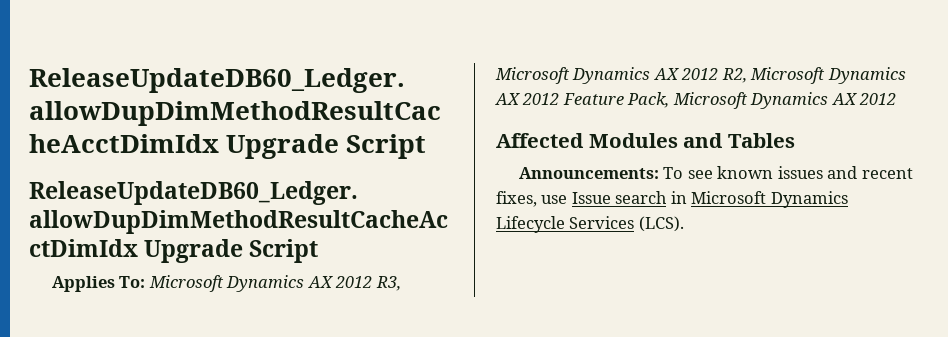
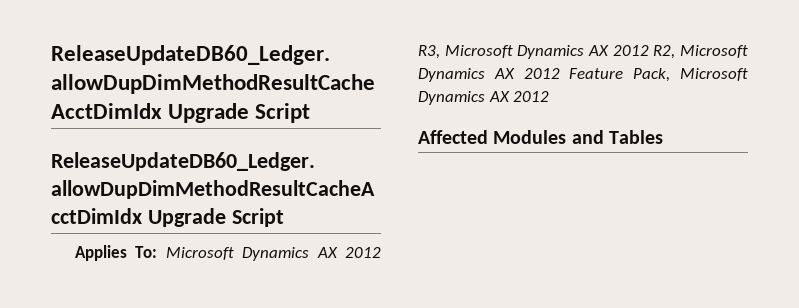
[518,166,913,179] [496,191,848,208] [496,216,684,233] // Announcements: To see known issues and recent fixes, use Issue search in Microsoft Dynamics Lifecycle Services (LCS). -> (664, 137) none

